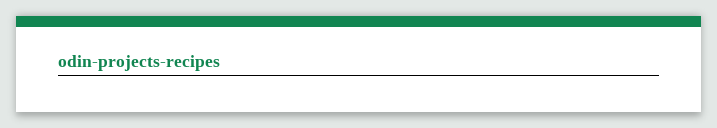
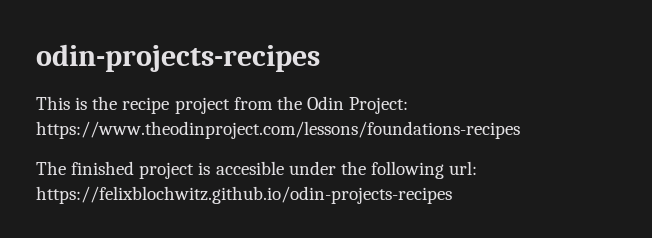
(220, 63) none -> [36,96,409,114] [36,121,520,139] [36,161,478,179] [36,186,452,204] // This is the recipe project from the Odin Project: https://www.theodinproject.com/lessons/foundations-recipes // The finished project is accesible under the following url: https://felixblochwitz.github.io/odin-projects-recipes

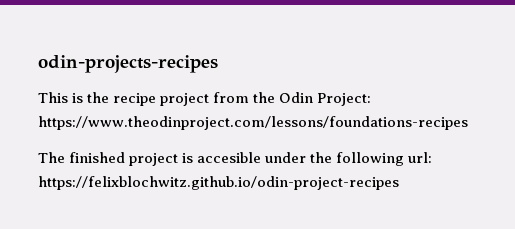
[36,186,452,204] https://felixblochwitz.github.io/odin-projects-recipes -> [38,176,399,190] https://felixblochwitz.github.io/odin-project-recipes

